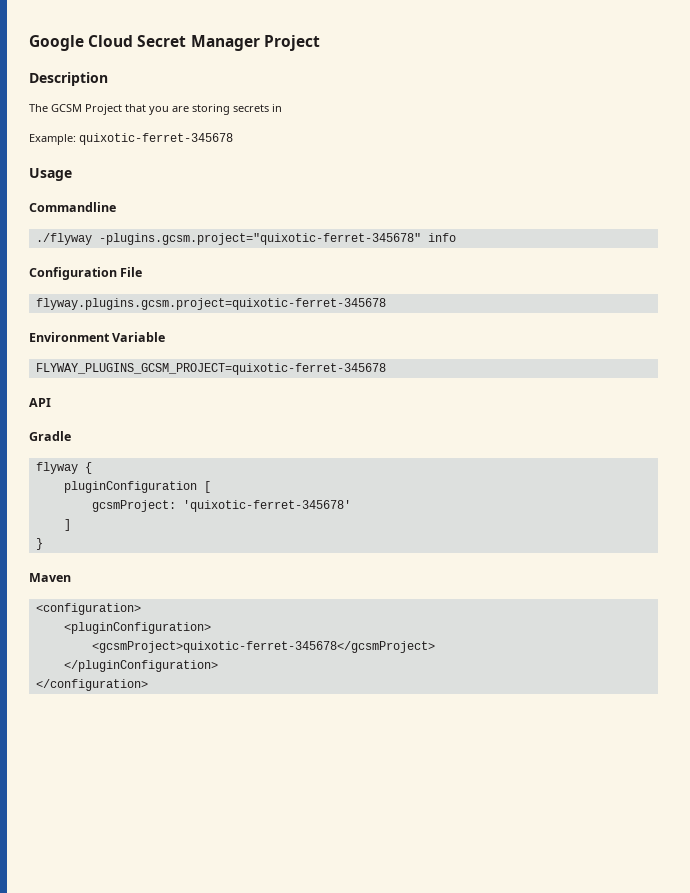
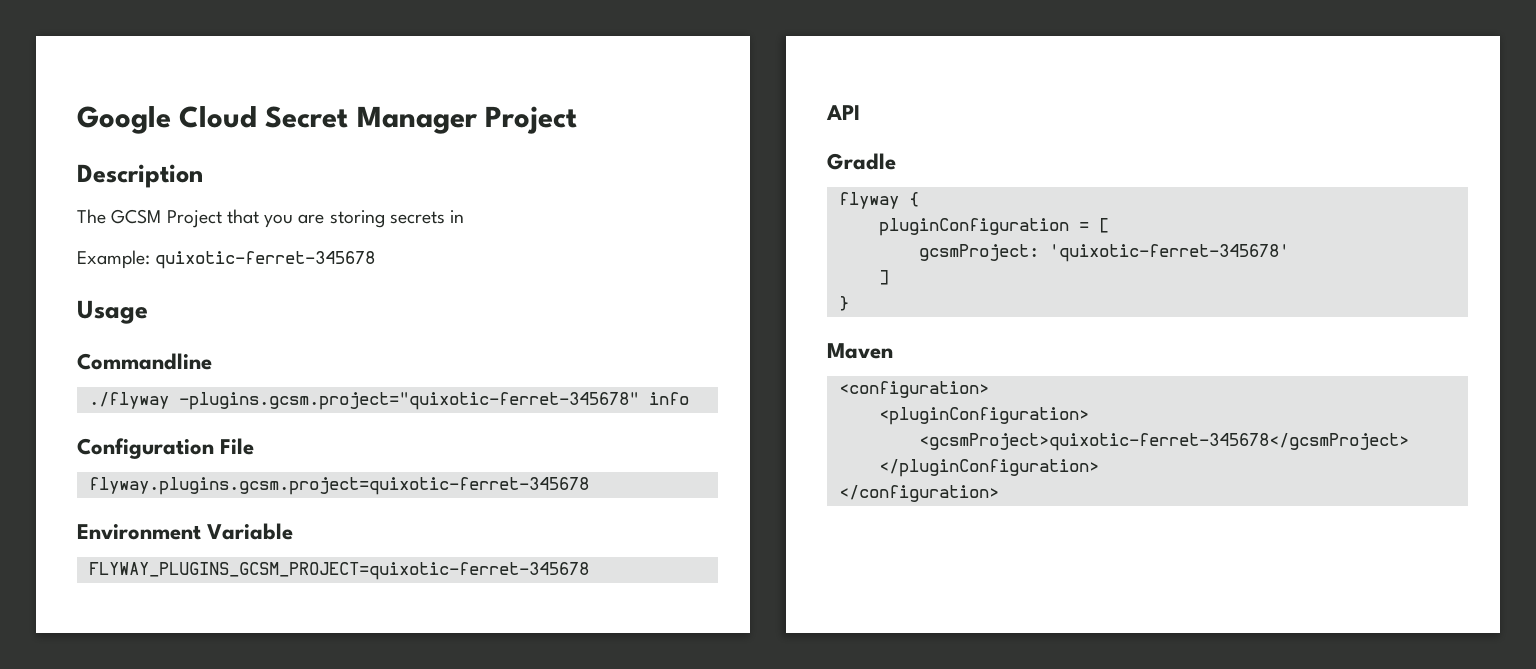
(197, 487) none -> [1078,222,1089,231] =

